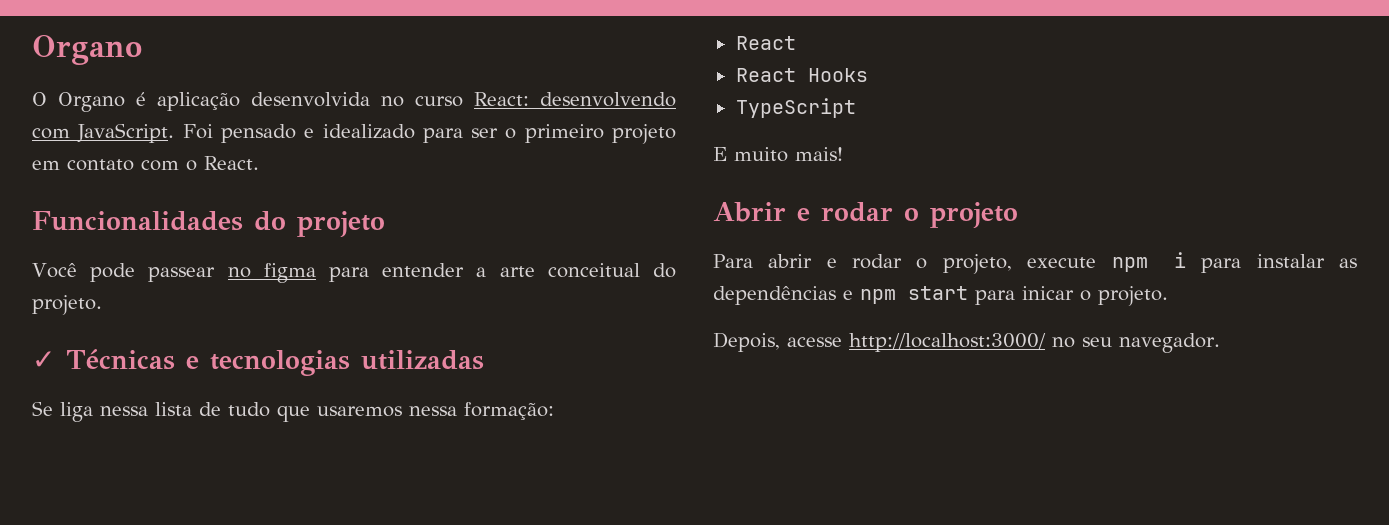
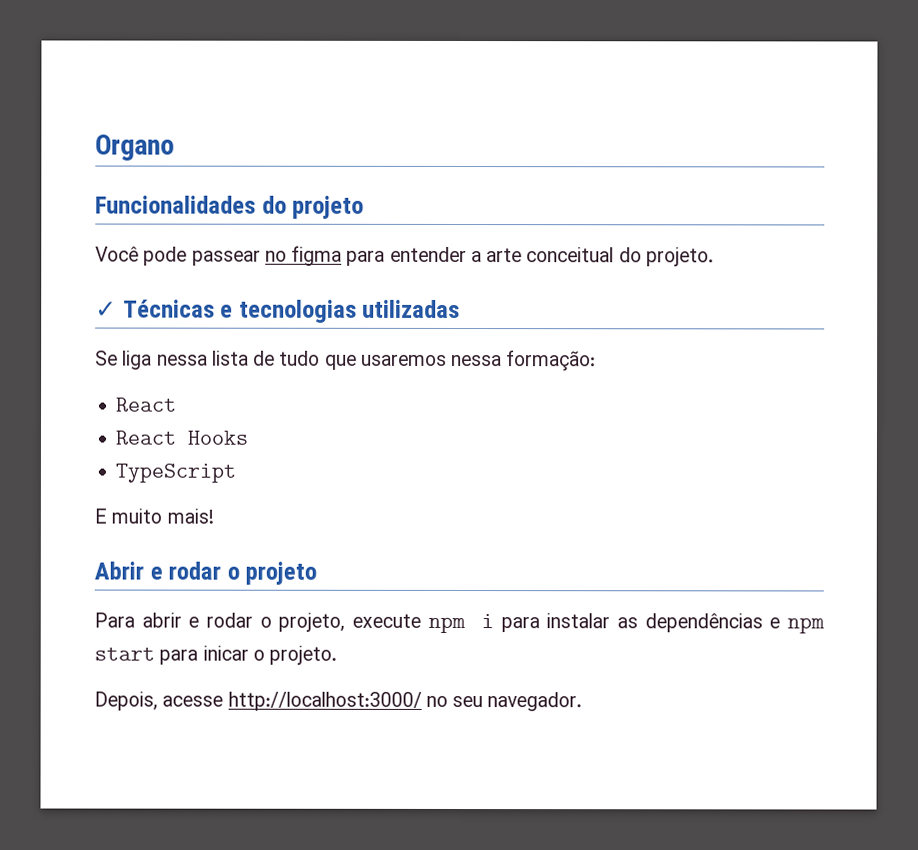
[32,35,142,65] [32,92,676,112] [32,123,676,144] [32,156,259,171] Organo // O Organo é aplicação desenvolvida no curso React: desenvolvendo com JavaScript. Foi pensado e idealizado para ser o primeiro projeto em contato com o React. -> [95,134,175,161] Organo

